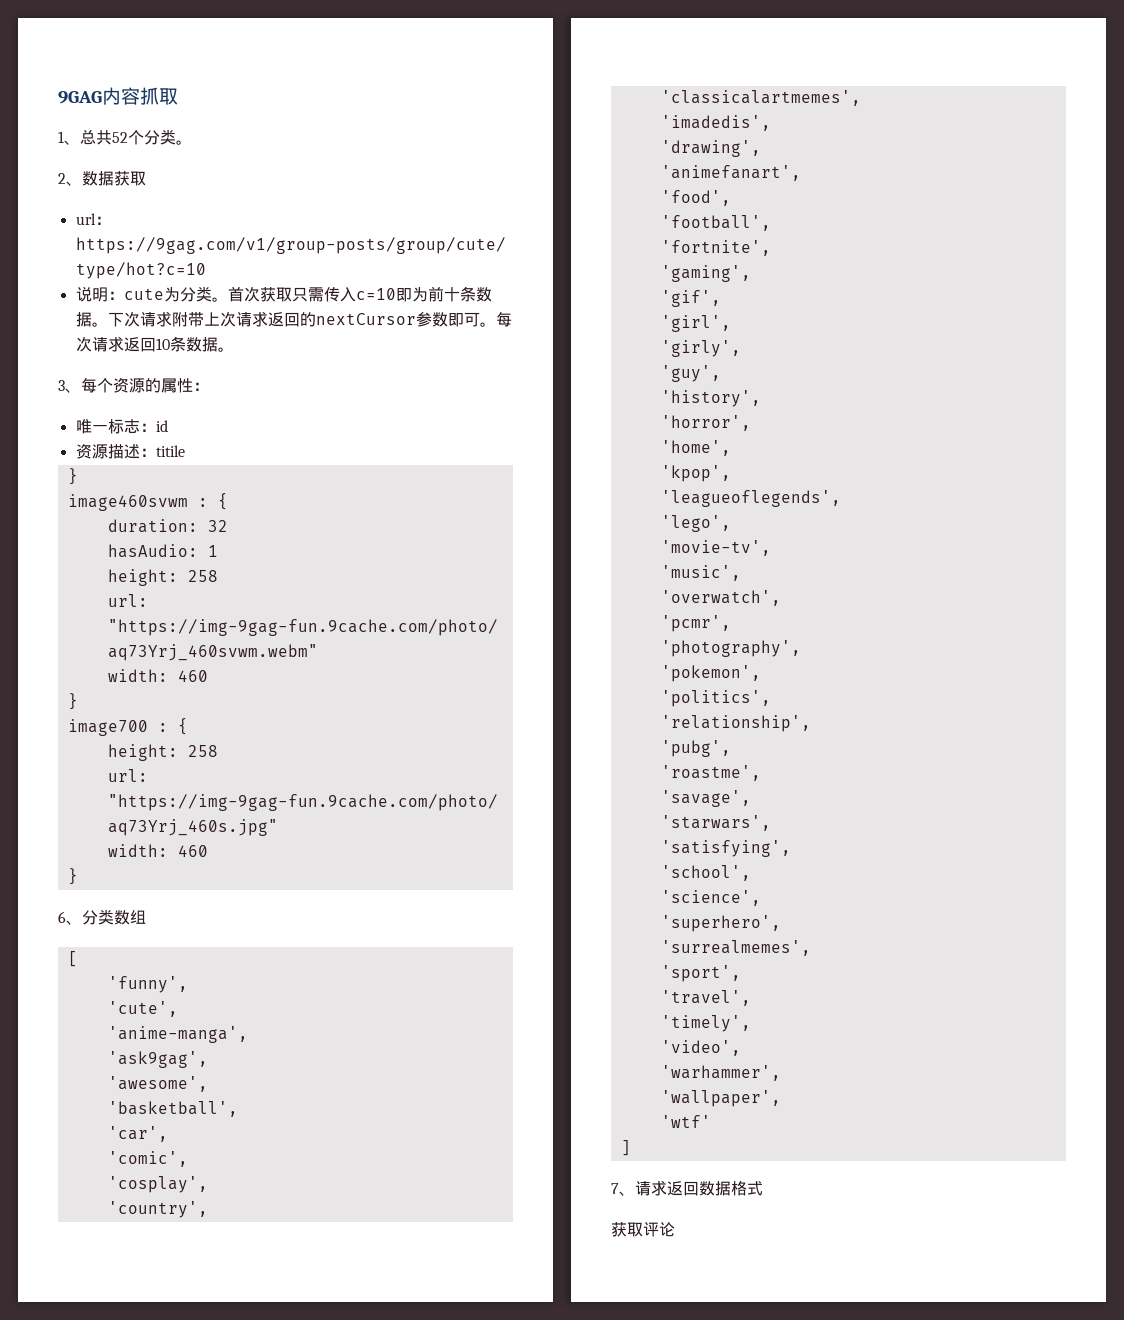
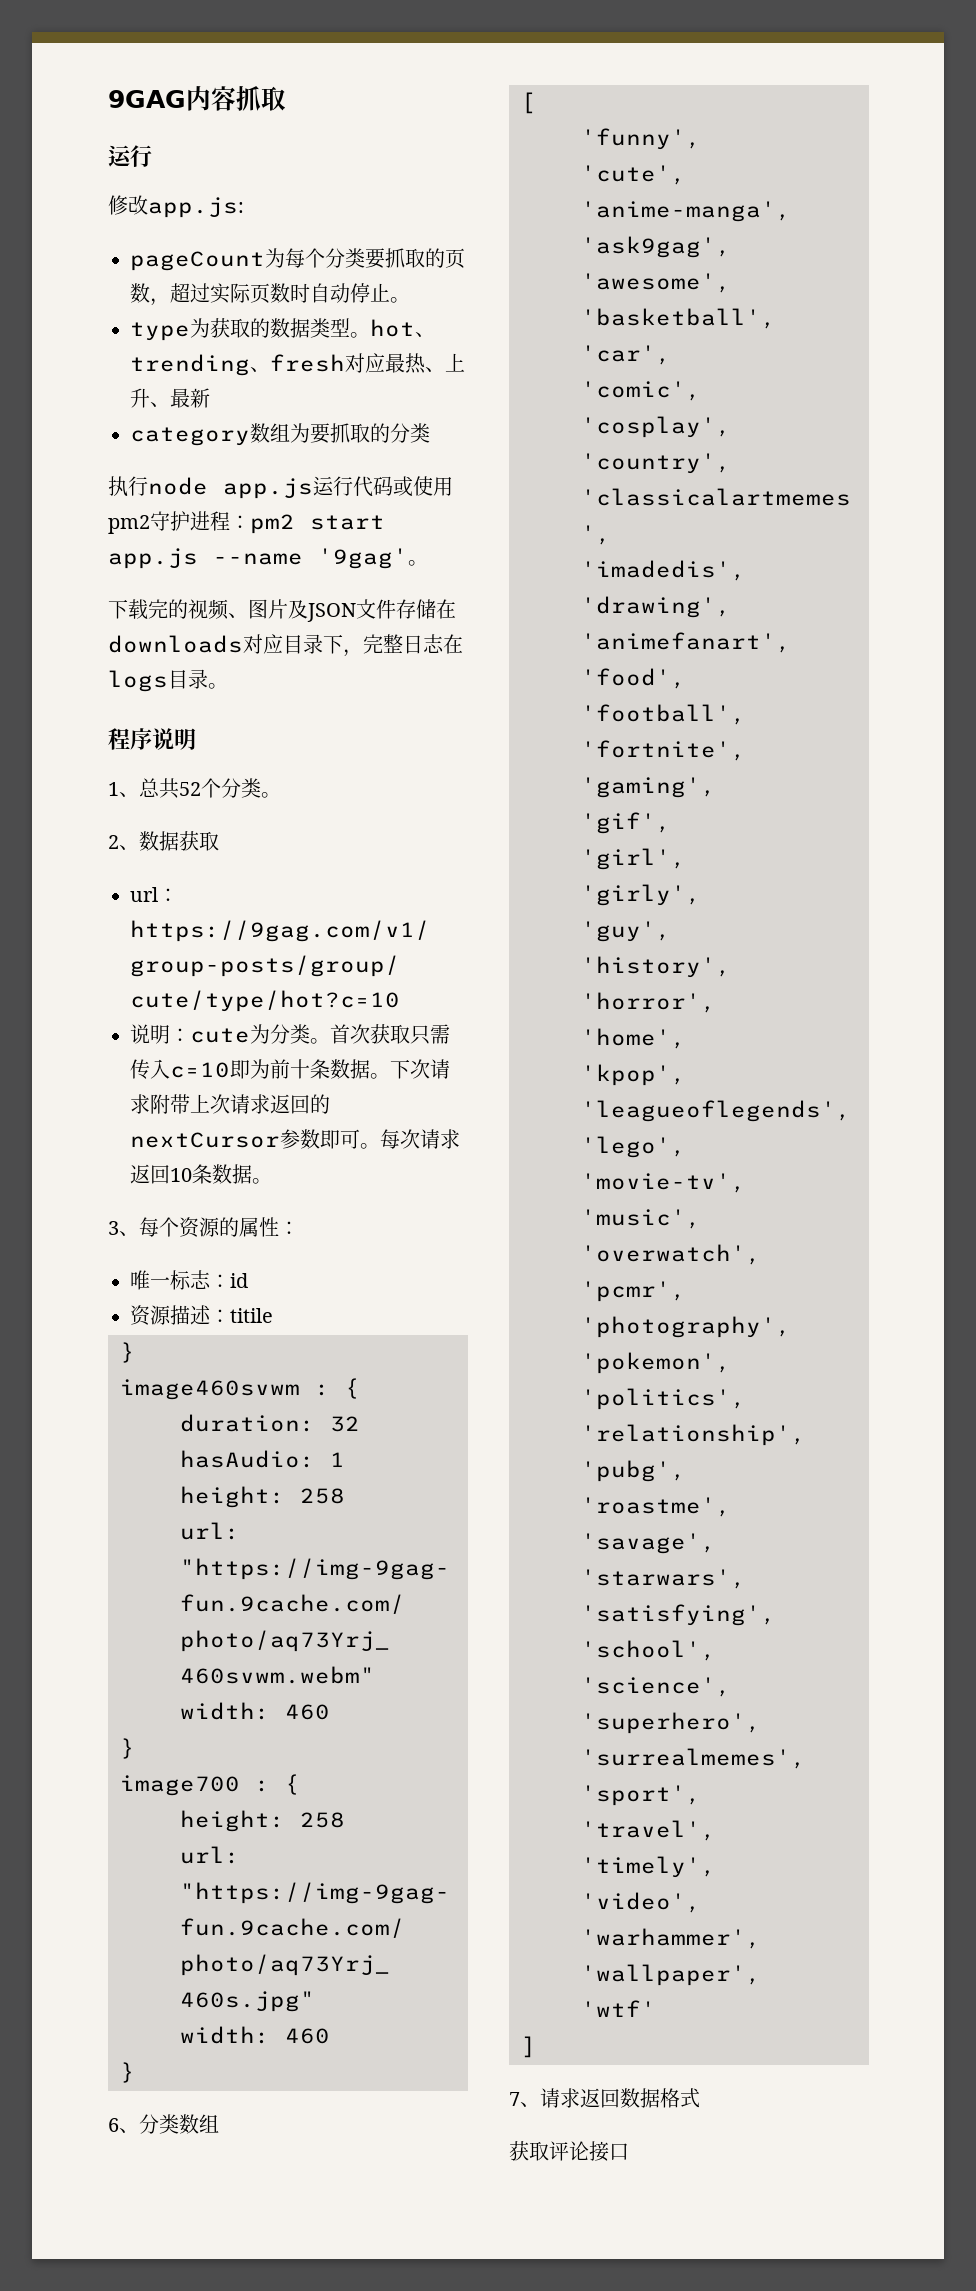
(178, 96) none -> [108,145,152,167] [108,195,244,218] [130,248,465,271] [130,283,410,306] [130,318,435,341] [130,353,465,376] [130,388,210,408] [130,423,430,446] [108,476,453,499] [108,511,385,534] [108,548,428,569] [108,599,456,622] [108,634,463,657] [108,669,228,692] [108,728,196,750] // 运行 // 修改app.js: // pageCount为每个分类要抓取的页数，超过实际页数时自动停止。 // type为获取的数据类型。hot、trending、fresh对应最热、上升、最新 // category数组为要抓取的分类 // 执行node app.js运行代码或使用pm2守护进程：pm2 start app.js --name '9gag'。 // 下载完的视频、图片及JSON文件存储在downloads对应目录下，完整日志在logs目录。 // 程序说明
(675, 1229) none -> [589,2141,629,2162] 接口

